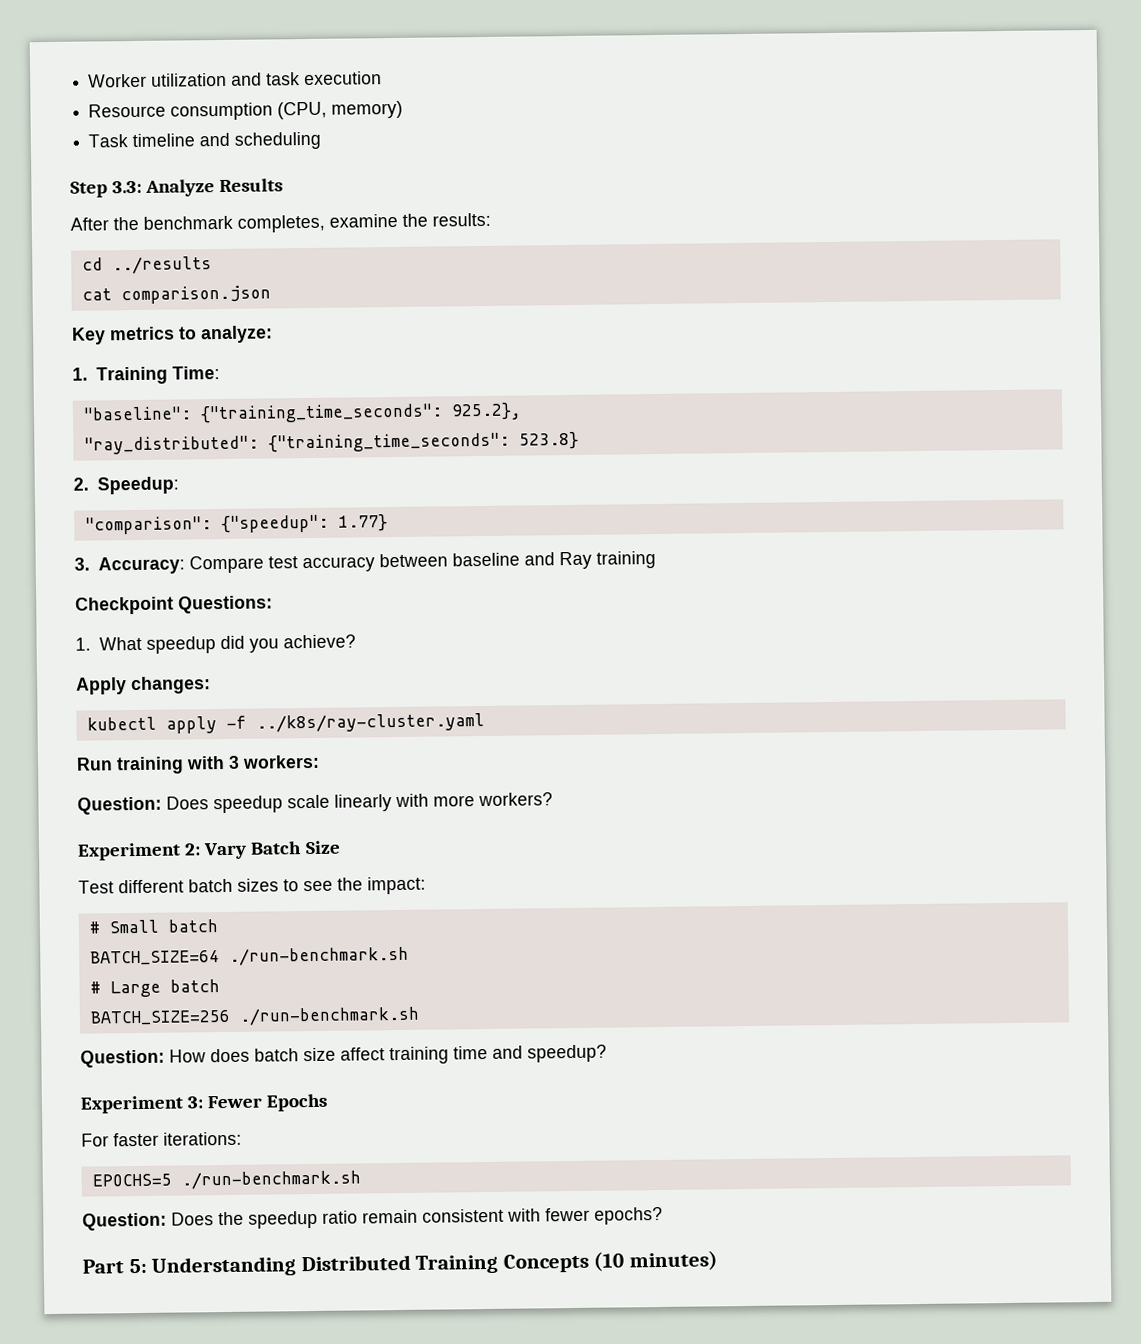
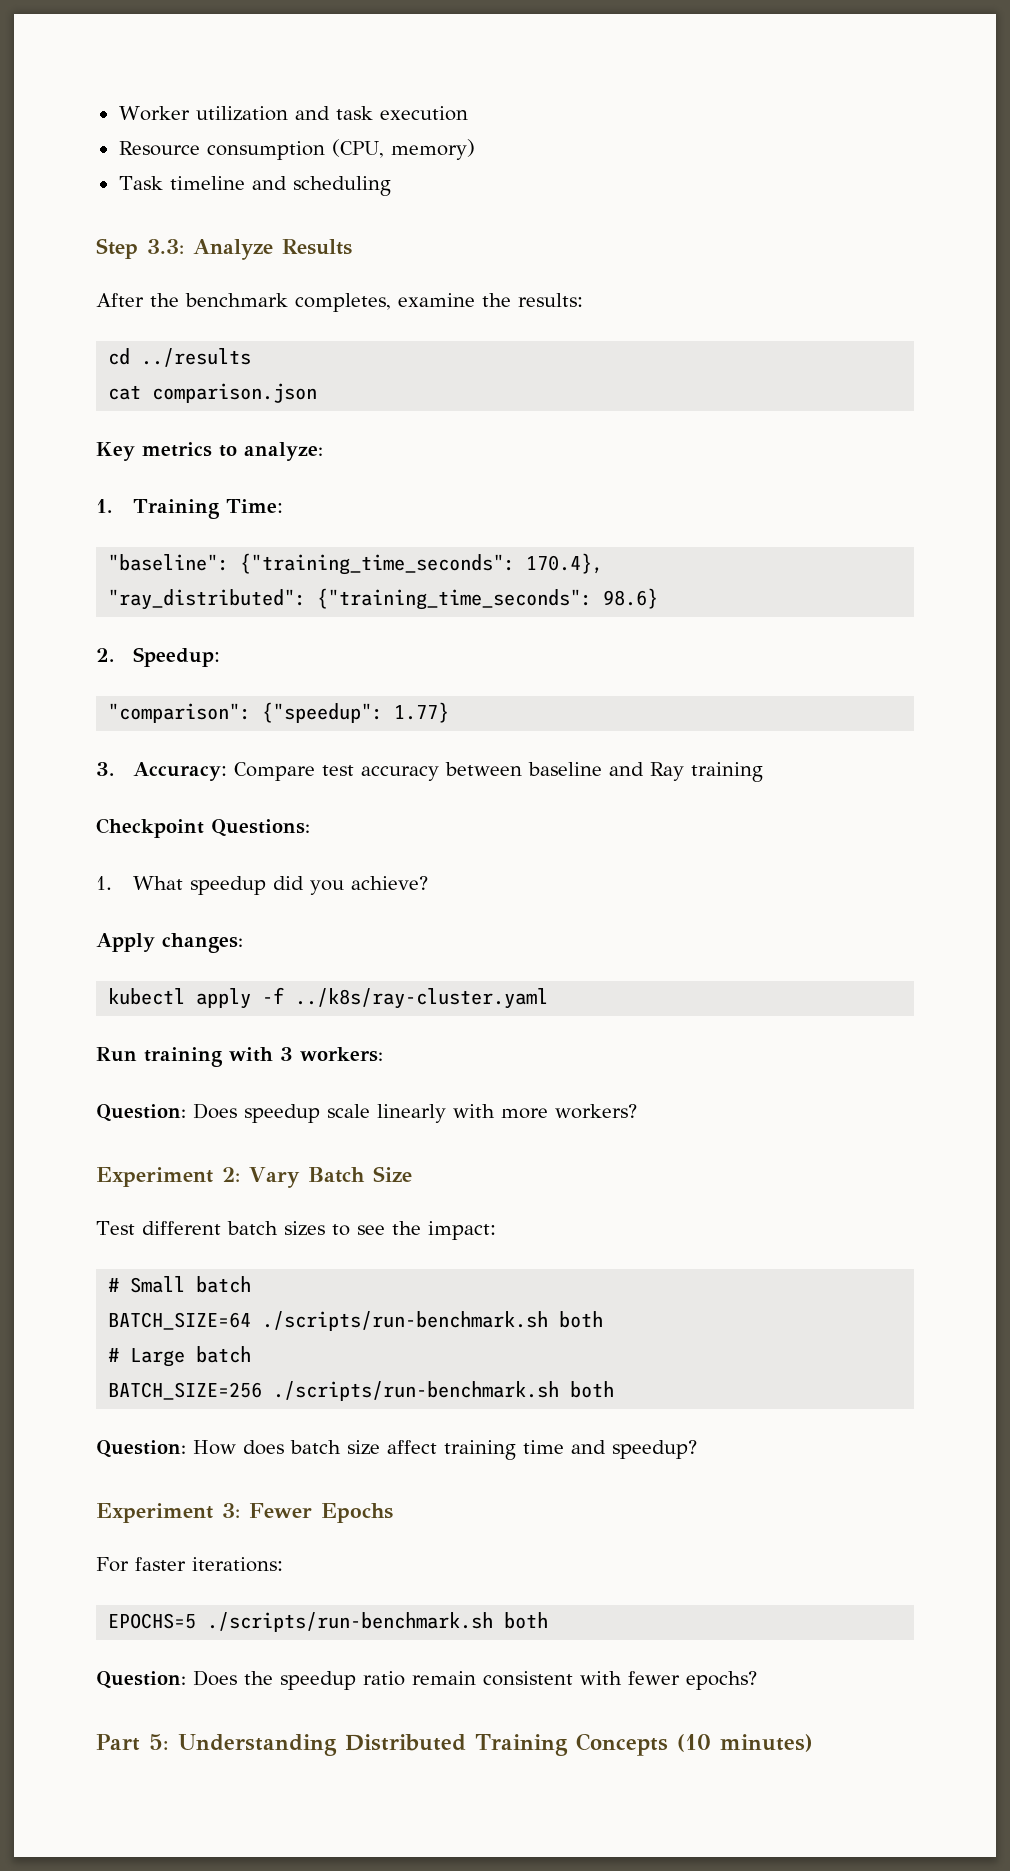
[450,402,522,421] 925.2}, -> [526,553,604,574] 170.4},
[518,431,579,450] 523.8} -> [603,588,659,609] 98.6}
[228,946,409,966] ./run-benchmark.sh -> [262,1311,604,1331] ./scripts/run-benchmark.sh both
[238,1006,420,1026] ./run-benchmark.sh -> [273,1381,615,1401] ./scripts/run-benchmark.sh both
[180,1170,361,1190] ./run-benchmark.sh -> [207,1612,549,1632] ./scripts/run-benchmark.sh both

